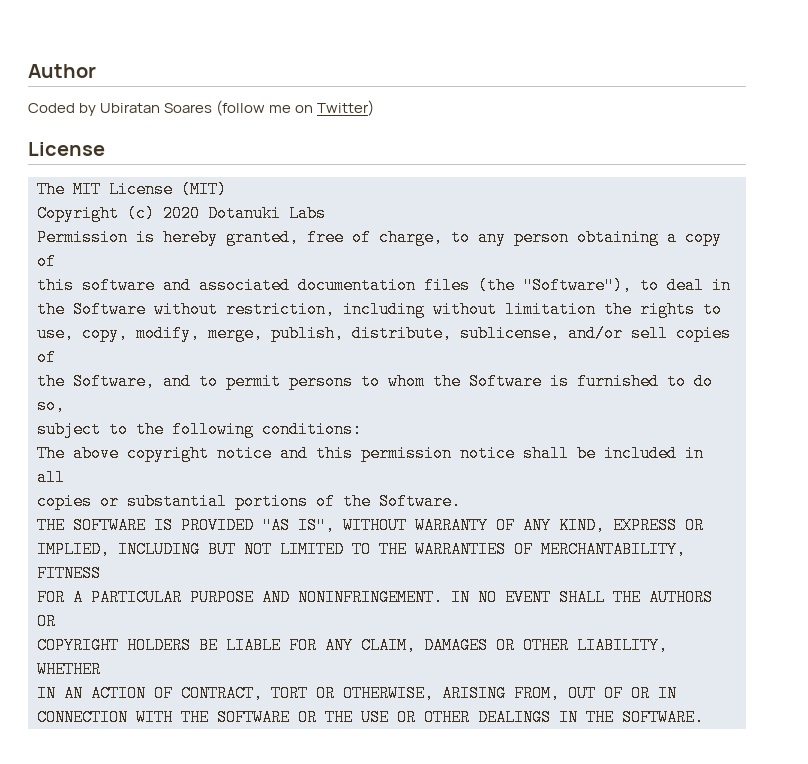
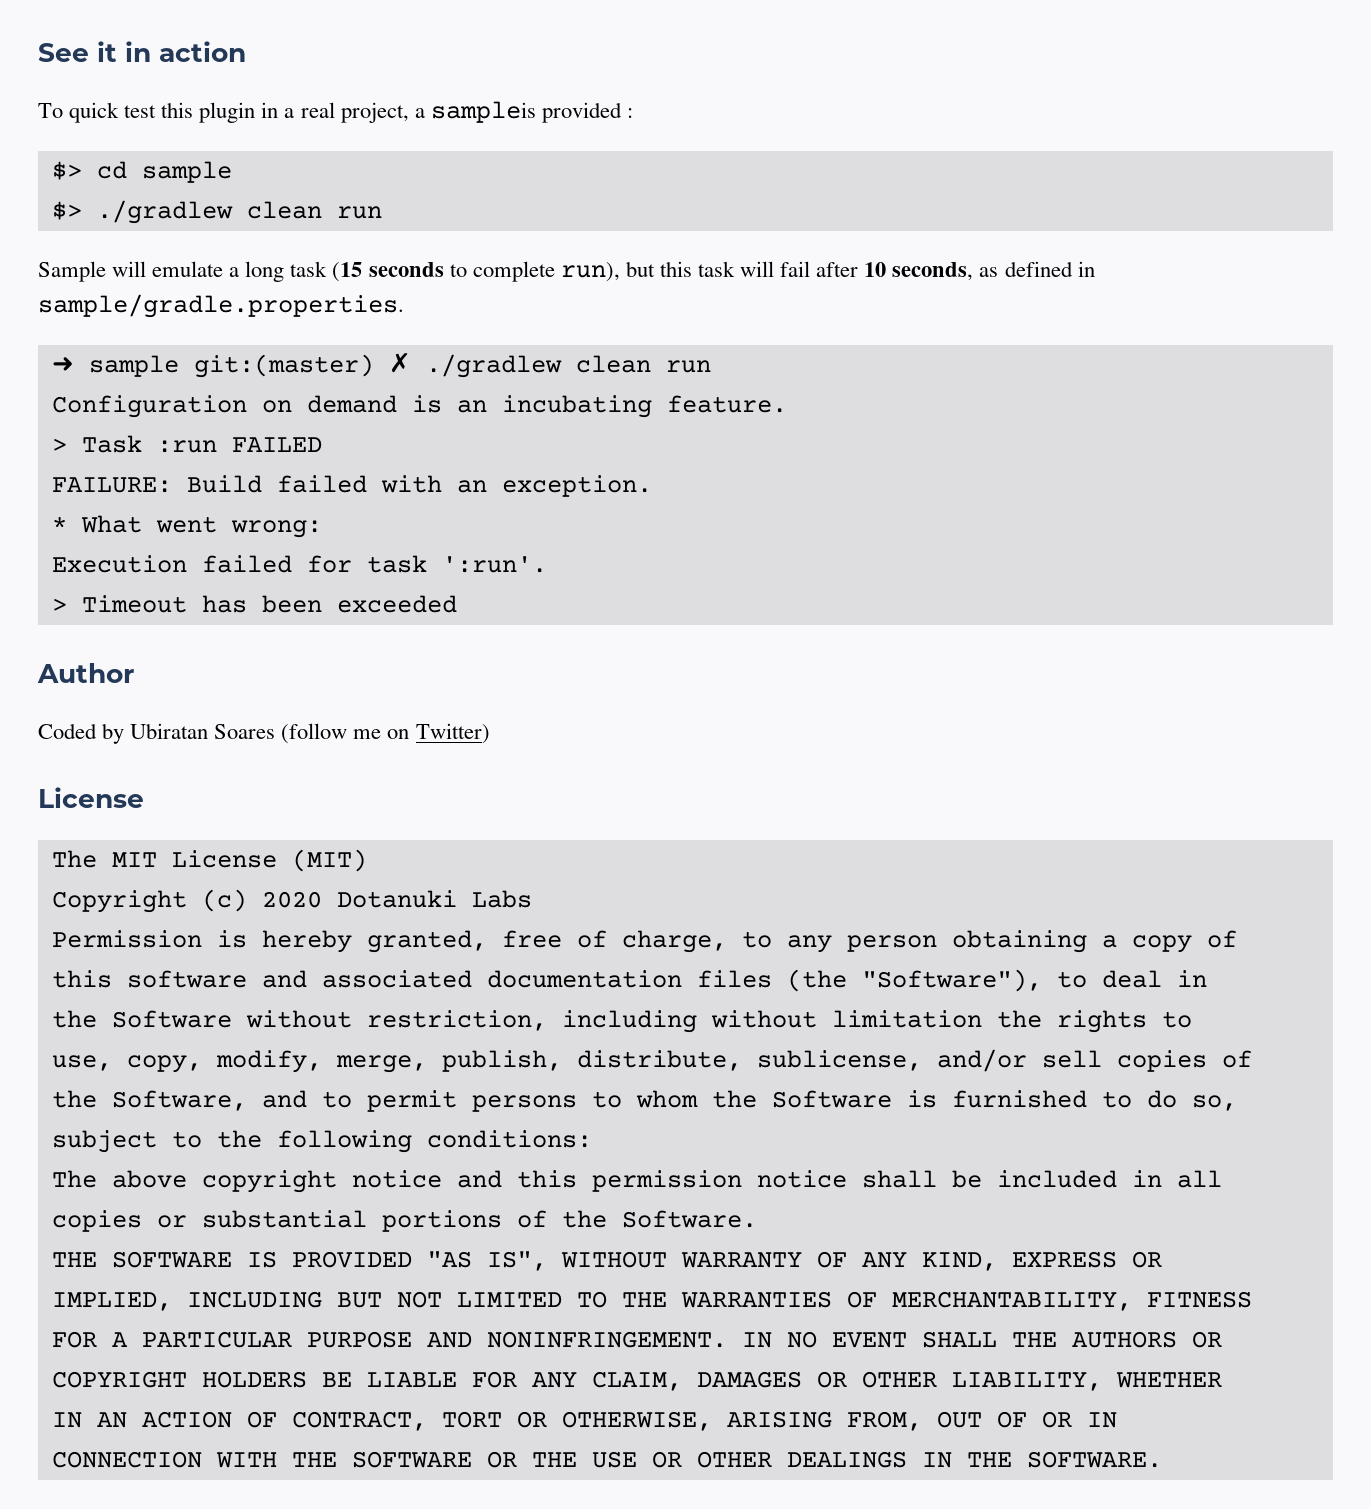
(28, 71) none -> [38,41,246,62] [38,101,633,123] [51,161,232,183] [51,200,382,224] [38,261,1095,282] [38,294,404,318] [51,352,711,378] [51,395,787,418] [51,435,322,453] [51,475,652,497] [51,515,322,538] [51,555,547,573] [51,595,457,613] See it in action // To quick test this plugin in a real project, a sampleis provided : // $> cd sample // $> ./gradlew clean run // Sample will emulate a long task (15 seconds to complete run), but this task will fail after 10 seconds, as defined in sample/gradle.properties. // ➜ sample git:(master) ✗ ./gradlew clean run // Configuration on demand is an incubating feature. // > Task :run FAILED // FAILURE: Build failed with an exception. // * What went wrong: // Execution failed for task ':run'. // > Timeout has been exceeded //

